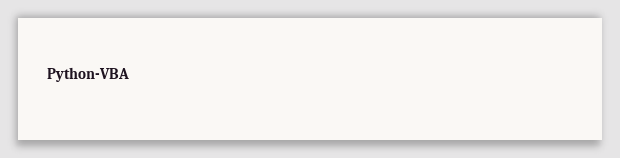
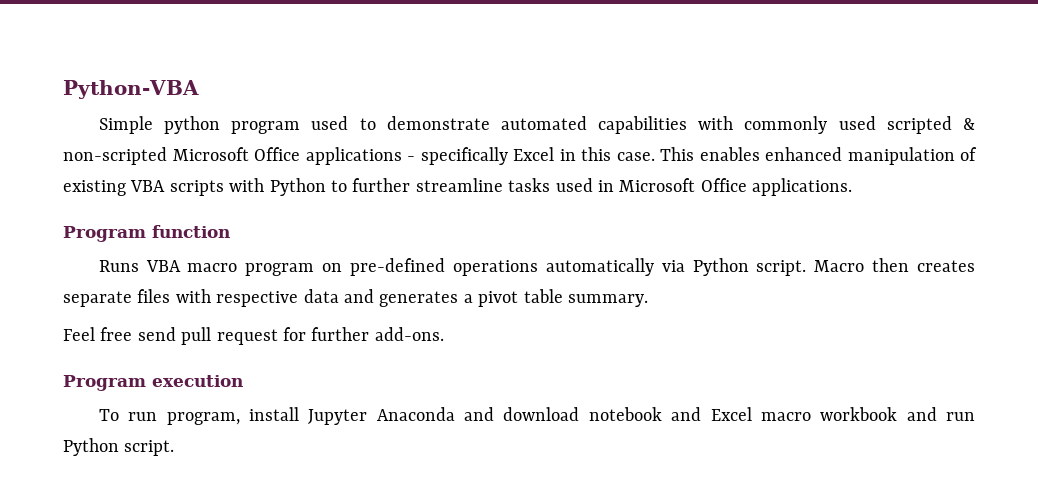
(129, 74) none -> [98,116,975,134] [63,147,977,165] [63,178,853,196] [63,225,230,242] [98,258,976,276] [63,289,648,307] [63,327,444,345] [63,375,243,391] [98,407,975,425] [63,438,175,456] // Simple python program used to demonstrate automated capabilities with commonly used scripted & non-scripted Microsoft Office applications - specifically Excel in this case. This enables enhanced manipulation of existing VBA scripts with Python to further streamline tasks used in Microsoft Office applications. // Program function // Runs VBA macro program on pre-defined operations automatically via Python script. Macro then creates separate files with respective data and generates a pivot table summary. // Feel free send pull request for further add-ons. // Program execution // To run program, install Jupyter Anaconda and download notebook and Excel macro workbook and run Python script.

